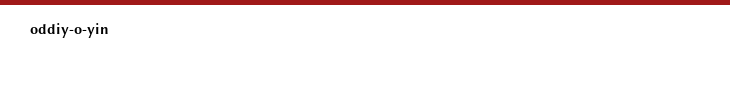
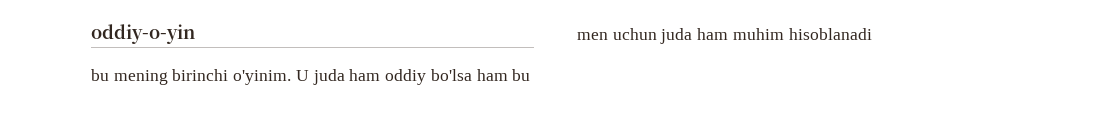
(109, 30) none -> [91,69,531,85] [577,28,872,44] // bu mening birinchi o'yinim. U juda ham oddiy bo'lsa ham bu men uchun juda ham muhim hisoblanadi

